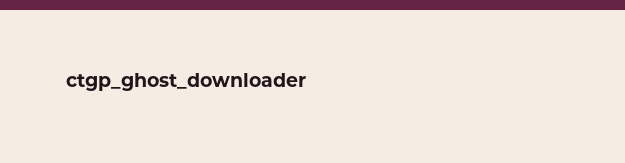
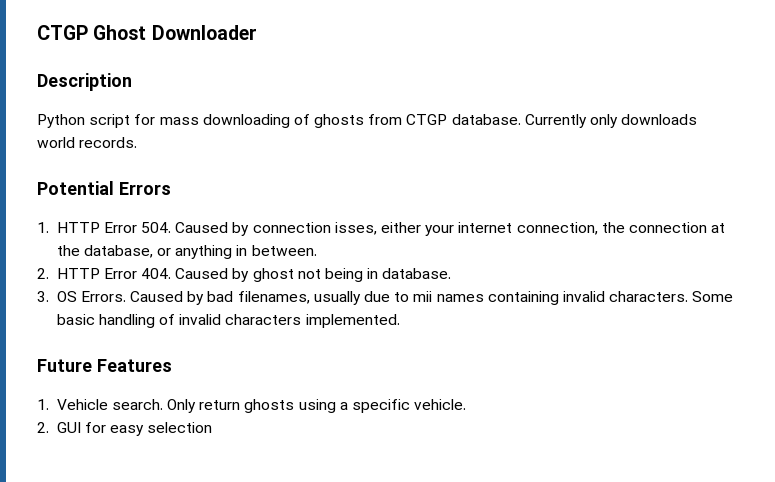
[66,73,306,91] ctgp_ghost_downloader -> [37,25,257,40] [37,73,132,91] [37,114,698,128] [37,137,138,148] [37,181,171,195] [37,222,726,236] [56,245,317,259] [37,268,452,282] [37,291,734,305] [56,314,400,328] [37,359,172,372] [37,399,467,413] [37,422,213,436] CTGP Ghost Downloader // Description // Python script for mass downloading of ghosts from CTGP database. Currently only downloads world records. // Potential Errors // 1. HTTP Error 504. Caused by connection isses, either your internet connection, the connection at the database, or anything in between. // 2. HTTP Error 404. Caused by ghost not being in database. // 3. OS Errors. Caused by bad filenames, usually due to mii names containing invalid characters. Some basic handling of invalid characters implemented. // Future Features // 1. Vehicle search. Only return ghosts using a specific vehicle. // 2. GUI for easy selection

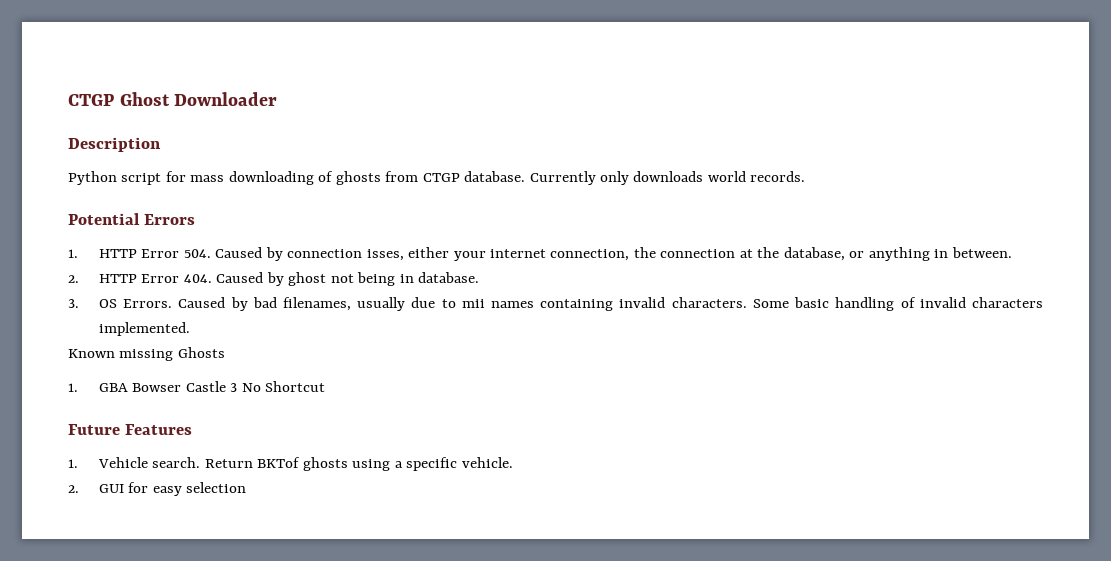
(400, 321) none -> [68,347,225,361] [68,381,326,392] // Known missing Ghosts // 1. GBA Bowser Castle 3 No Shortcut
[167,399,241,413] Only return -> [204,457,301,468] Return BKTof

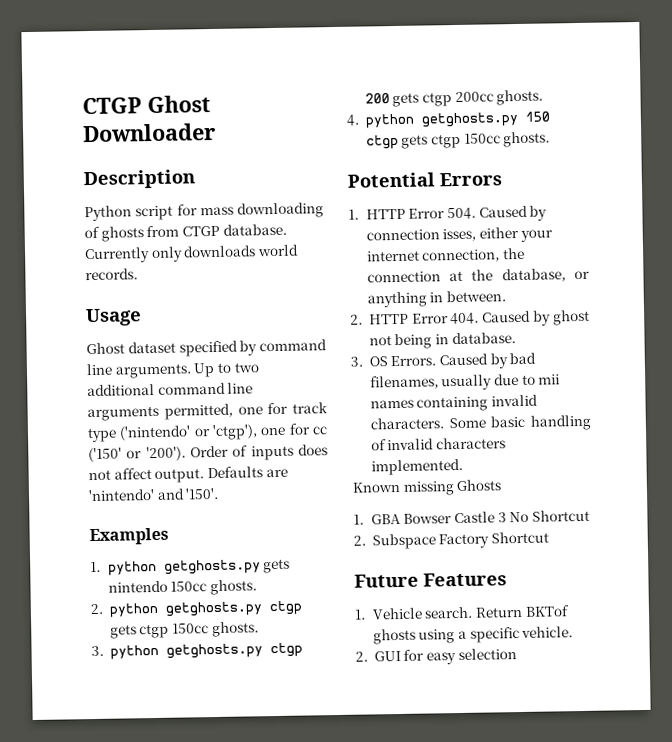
(806, 176) none -> [85,308,142,327] [86,339,327,357] [86,362,260,379] [87,382,254,397] [87,402,328,422] [87,423,328,443] [88,444,328,463] [88,466,288,483] [88,487,220,502] [89,527,169,546] [90,558,291,576] [107,579,258,596] [90,600,302,618] [109,621,259,639] [91,642,303,660] [364,89,544,108] [346,111,550,129] [365,131,551,150] // Usage // Ghost dataset specified by command line arguments. Up to two additional command line arguments permitted, one for track type ('nintendo' or 'ctgp'), one for cc ('150' or '200'). Order of inputs does not affect output. Defaults are 'nintendo' and '150'. // Examples // 1. python getghosts.py gets nintendo 150cc ghosts. // 2. python getghosts.py ctgp gets ctgp 150cc ghosts. // 3. python getghosts.py ctgp 200 gets ctgp 200cc ghosts. // 4. python getghosts.py 150 ctgp gets ctgp 150cc ghosts.
(326, 386) none -> [353,531,550,550] // 2. Subspace Factory Shortcut

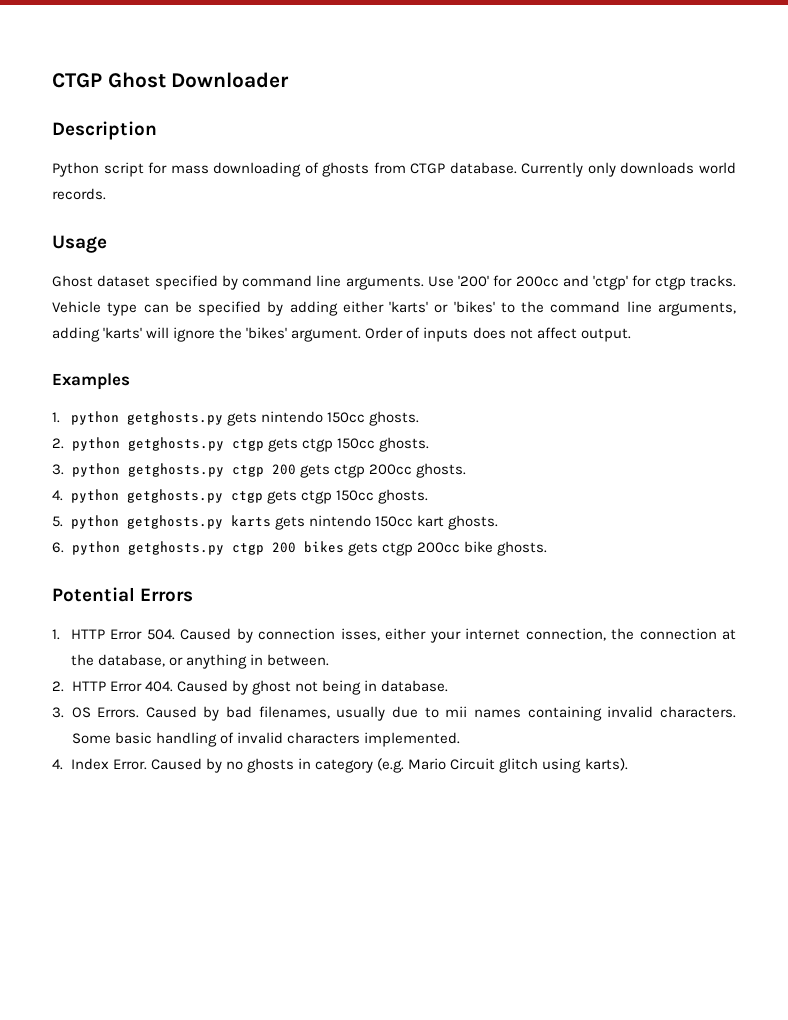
[193,362,260,378] [87,382,254,397] [87,402,328,422] [87,423,328,443] [88,446,186,463] Up to two additional command line arguments permitted, one for track type ('nintendo' or 'ctgp'), one for cc ('150' or '200'). -> [427,275,736,290] [52,301,736,316] [52,327,362,342] Use '200' for 200cc and 'ctgp' for ctgp tracks. Vehicle type can be specified by adding either 'karts' or 'bikes' to the command line arguments, adding 'karts' will ignore the 'bikes' argument.
[206,466,288,479] [88,487,220,502] Defaults are 'nintendo' and '150'. -> (631, 335) none
[524,111,550,122] [365,131,551,150] 150 ctgp gets ctgp 150cc ghosts. -> [230,489,429,504] [52,515,499,530] [52,541,547,556] ctgp gets ctgp 150cc ghosts. // 5. python getghosts.py karts gets nintendo 150cc kart ghosts. // 6. python getghosts.py ctgp 200 bikes gets ctgp 200cc bike ghosts.
[352,479,502,496] [353,509,591,525] [353,531,550,550] [354,572,507,588] [354,605,570,620] [372,626,574,645] [355,648,517,665] Known missing Ghosts // 1. GBA Bowser Castle 3 No Shortcut // 2. Subspace Factory Shortcut // Future Features // 1. Vehicle search. Return BKTof ghosts using a specific vehicle. // 2. GUI for easy selection -> [52,758,628,773] 4. Index Error. Caused by no ghosts in category (e.g. Mario Circuit glitch using karts).

